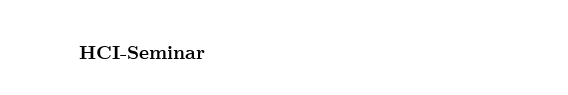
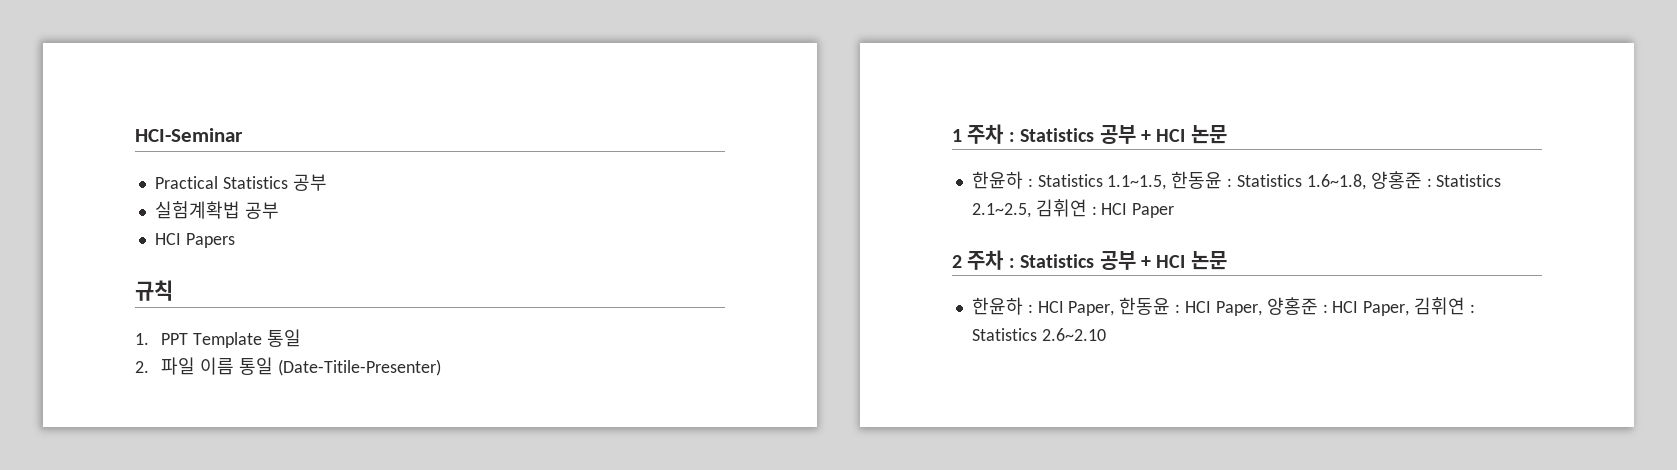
(205, 52) none -> [154,174,327,191] [154,201,279,219] [154,233,235,248] [135,280,173,301] [135,329,301,348] [135,357,441,376] [952,124,1227,144] [971,171,1502,190] [971,199,1175,218] [952,250,1227,270] [971,297,1475,316] [971,328,1106,341] // Practical Statistics 공부 // 실험계확법 공부 // HCI Papers // 규칙 // 1. PPT Template 통일 // 2. 파일 이름 통일 (Date-Titile-Presenter) // 1 주차 : Statistics 공부 + HCI 논문 // 한윤하 : Statistics 1.1~1.5, 한동윤 : Statistics 1.6~1.8, 양홍준 : Statistics 2.1~2.5, 김휘연 : HCI Paper // 2 주차 : Statistics 공부 + HCI 논문 // 한윤하 : HCI Paper, 한동윤 : HCI Paper, 양홍준 : HCI Paper, 김휘연 : Statistics 2.6~2.10

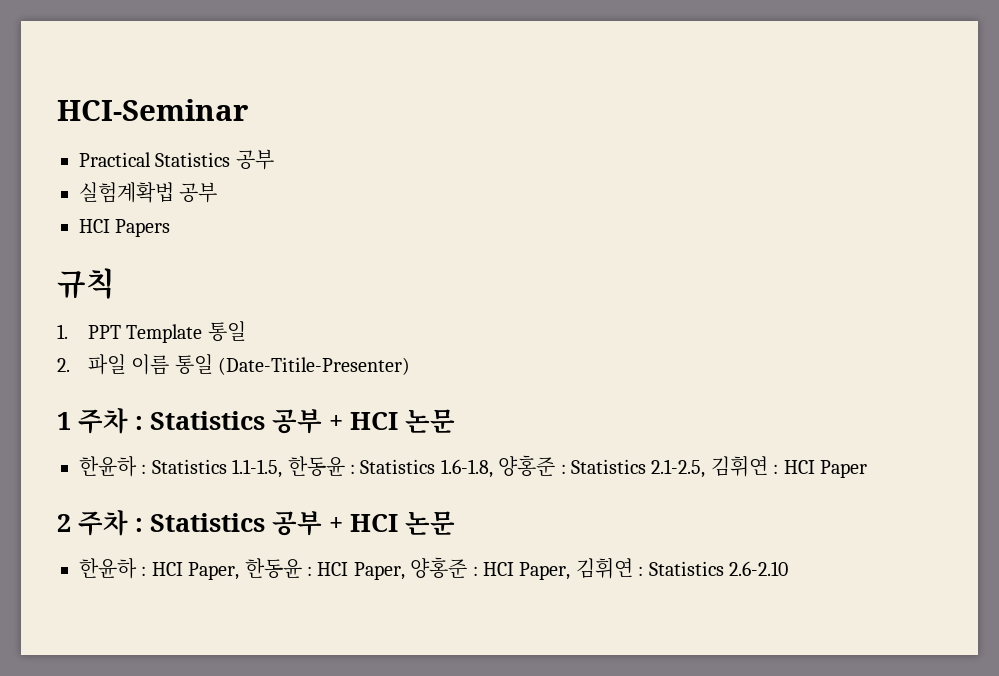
[1107,175,1167,190] 1.1~1.5, -> [232,459,283,478] 1.1-1.5,
[1306,174,1366,190] 1.6~1.8, -> [440,459,493,478] 1.6-1.8,
[971,203,1031,218] 2.1~2.5, -> [651,459,706,478] 2.1-2.5,
[1041,328,1106,341] 2.6~2.10 -> [728,561,788,576] 2.6-2.10

